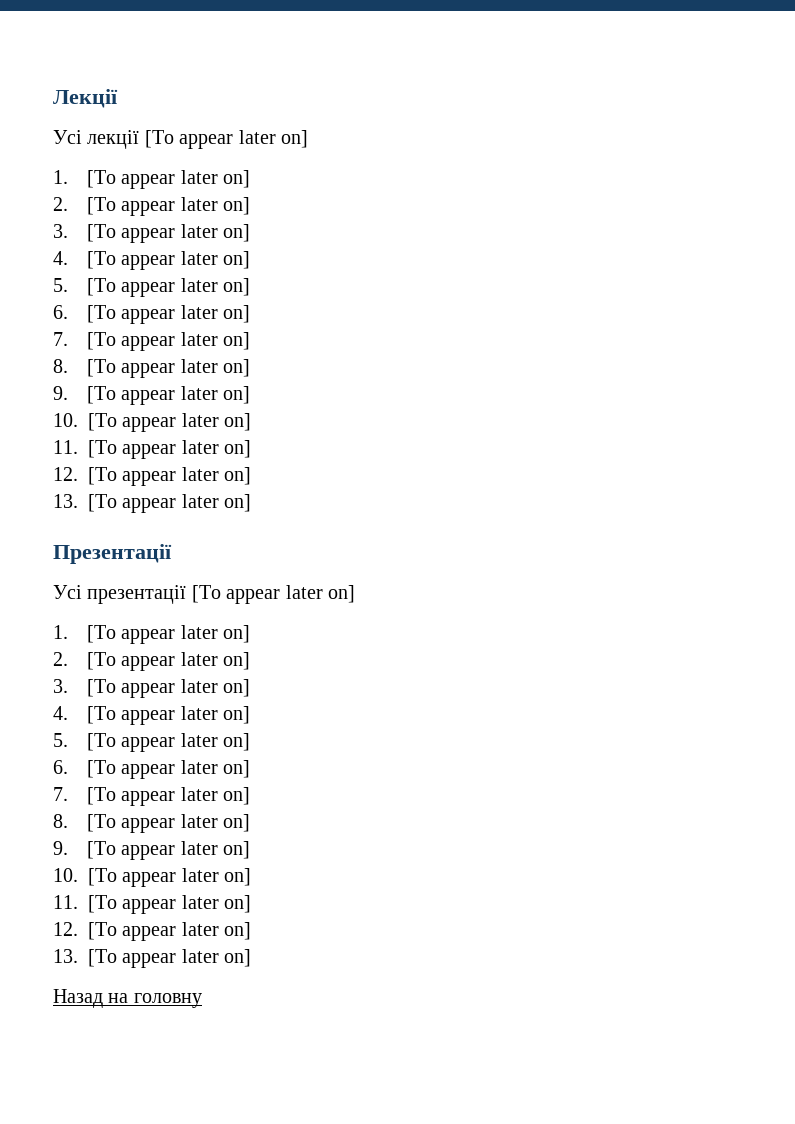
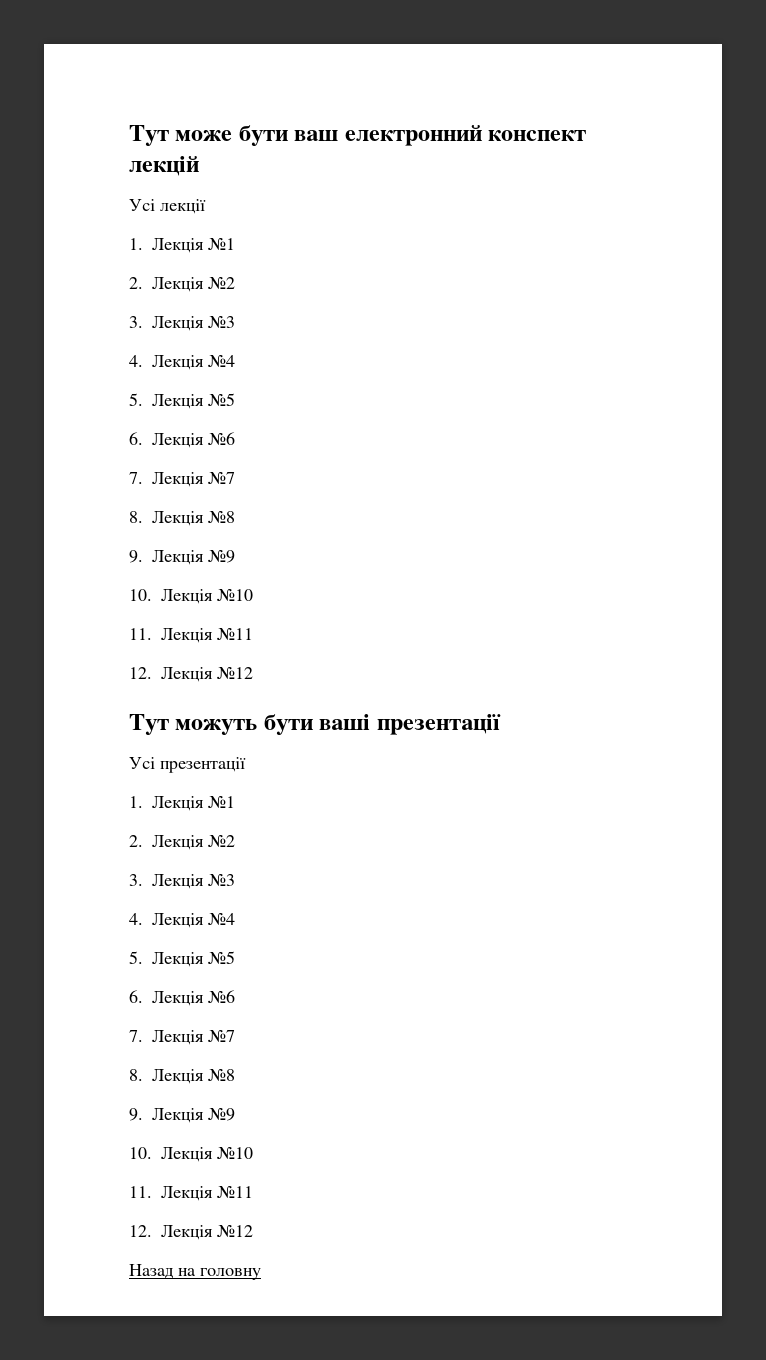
[53,89,118,108] [53,130,308,149] [53,170,251,189] [53,197,251,216] [53,224,251,243] [53,251,251,270] [53,278,251,297] [53,305,251,324] [53,332,251,351] [53,359,251,378] [53,386,251,405] [53,413,252,432] [53,440,252,459] [53,467,252,486] [53,494,252,513] [53,544,172,564] [53,585,355,604] [53,625,251,644] [53,652,251,671] [53,679,251,698] [53,706,251,725] [53,733,251,752] [53,760,251,779] [53,787,251,806] [53,814,251,833] [53,841,251,860] [53,868,252,887] [53,895,252,914] [53,922,252,941] [53,949,252,968] Лекції // Усі лекції [To appear later on] // 1. [To appear later on] // 2. [To appear later on] // 3. [To appear later on] // 4. [To appear later on] // 5. [To appear later on] // 6. [To appear later on] // 7. [To appear later on] // 8. [To appear later on] // 9. [To appear later on] // 10. [To appear later on] // 11. [To appear later on] // 12. [To appear later on] // 13. [To appear later on] // Презентації // Усі презентації [To appear later on] // 1. [To appear later on] // 2. [To appear later on] // 3. [To appear later on] // 4. [To appear later on] // 5. [To appear later on] // 6. [To appear later on] // 7. [To appear later on] // 8. [To appear later on] // 9. [To appear later on] // 10. [To appear later on] // 11. [To appear later on] // 12. [To appear later on] // 13. [To appear later on] -> [129,125,587,146] [129,156,200,176] [129,199,206,214] [129,238,235,253] [129,277,235,292] [129,316,235,331] [129,355,235,370] [129,393,235,409] [129,432,235,448] [129,472,235,487] [129,511,235,526] [129,550,235,565] [129,589,253,604] [129,628,253,643] [129,667,253,682] [129,714,501,735] [129,757,246,773] [129,796,235,811] [129,835,235,850] [129,874,235,889] [129,913,235,928] [129,951,235,967] [129,990,235,1006] [129,1030,235,1045] [129,1069,235,1084] [129,1108,235,1123] [129,1147,253,1162] [129,1186,253,1201] [129,1225,253,1240] Тут може бути ваш електронний конспект лекцій // Усі лекції // 1. Лекція №1 // 2. Лекція №2 // 3. Лекція №3 // 4. Лекція №4 // 5. Лекція №5 // 6. Лекція №6 // 7. Лекція №7 // 8. Лекція №8 // 9. Лекція №9 // 10. Лекція №10 // 11. Лекція №11 // 12. Лекція №12 // Тут можуть бути ваші презентації // Усі презентації // 1. Лекція №1 // 2. Лекція №2 // 3. Лекція №3 // 4. Лекція №4 // 5. Лекція №5 // 6. Лекція №6 // 7. Лекція №7 // 8. Лекція №8 // 9. Лекція №9 // 10. Лекція №10 // 11. Лекція №11 // 12. Лекція №12

